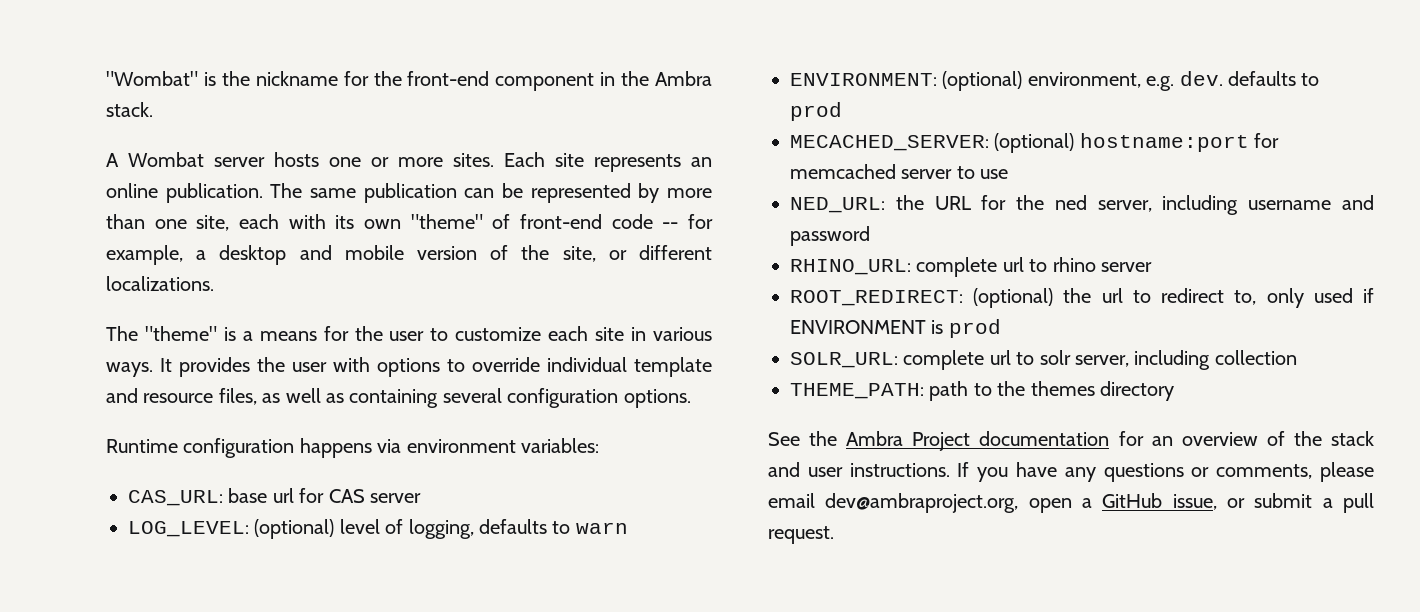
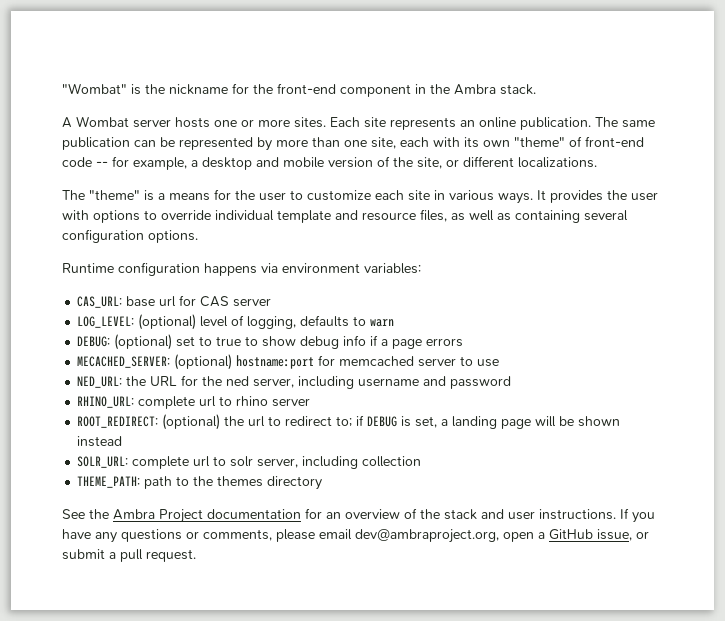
[790,71,1320,91] [790,102,842,121] ENVIRONMENT: (optional) environment, e.g. dev. defaults to prod -> [77,334,464,350] DEBUG: (optional) set to true to show debug info if a page errors
[1234,288,1374,308] [790,319,1001,338] to, only used if ENVIRONMENT is prod -> [336,415,621,429] [77,436,123,447] to; if DEBUG is set, a landing page will be shown instead

